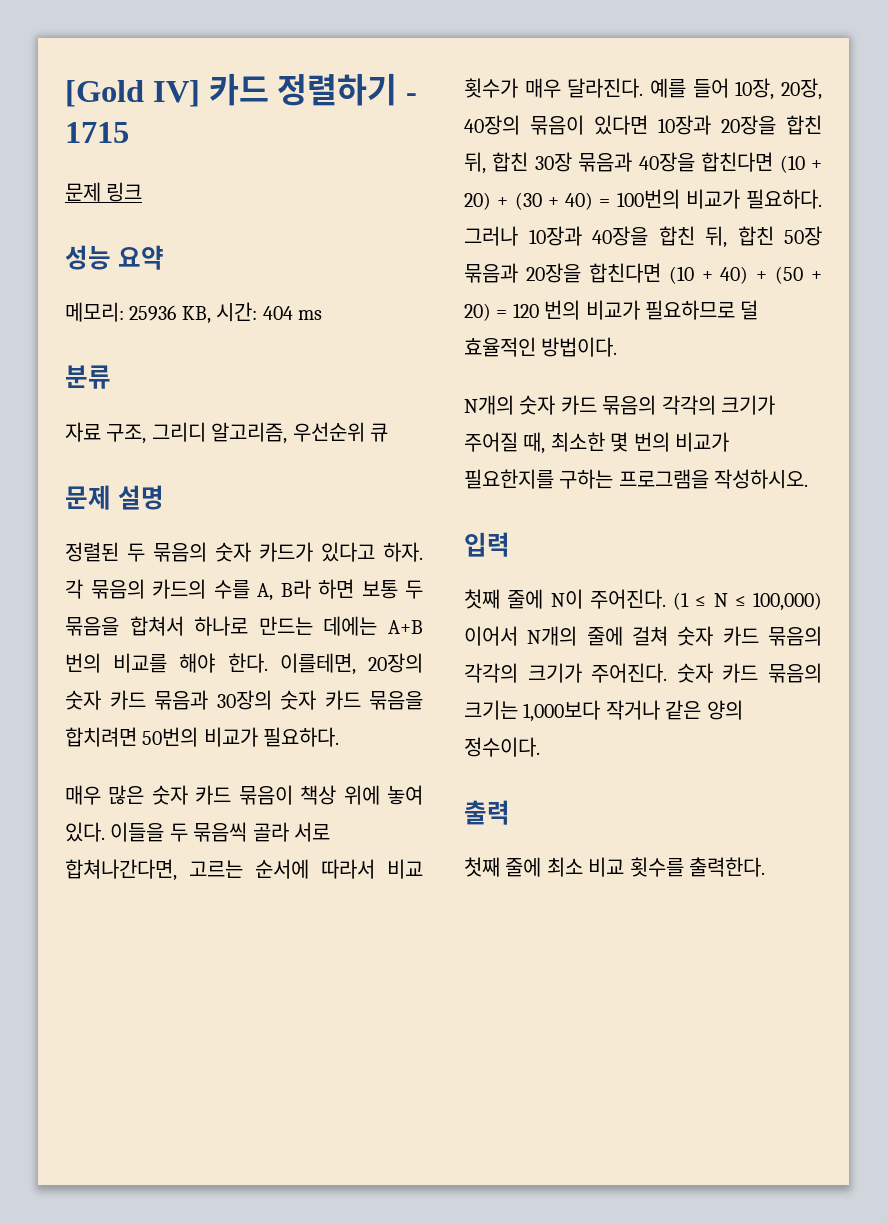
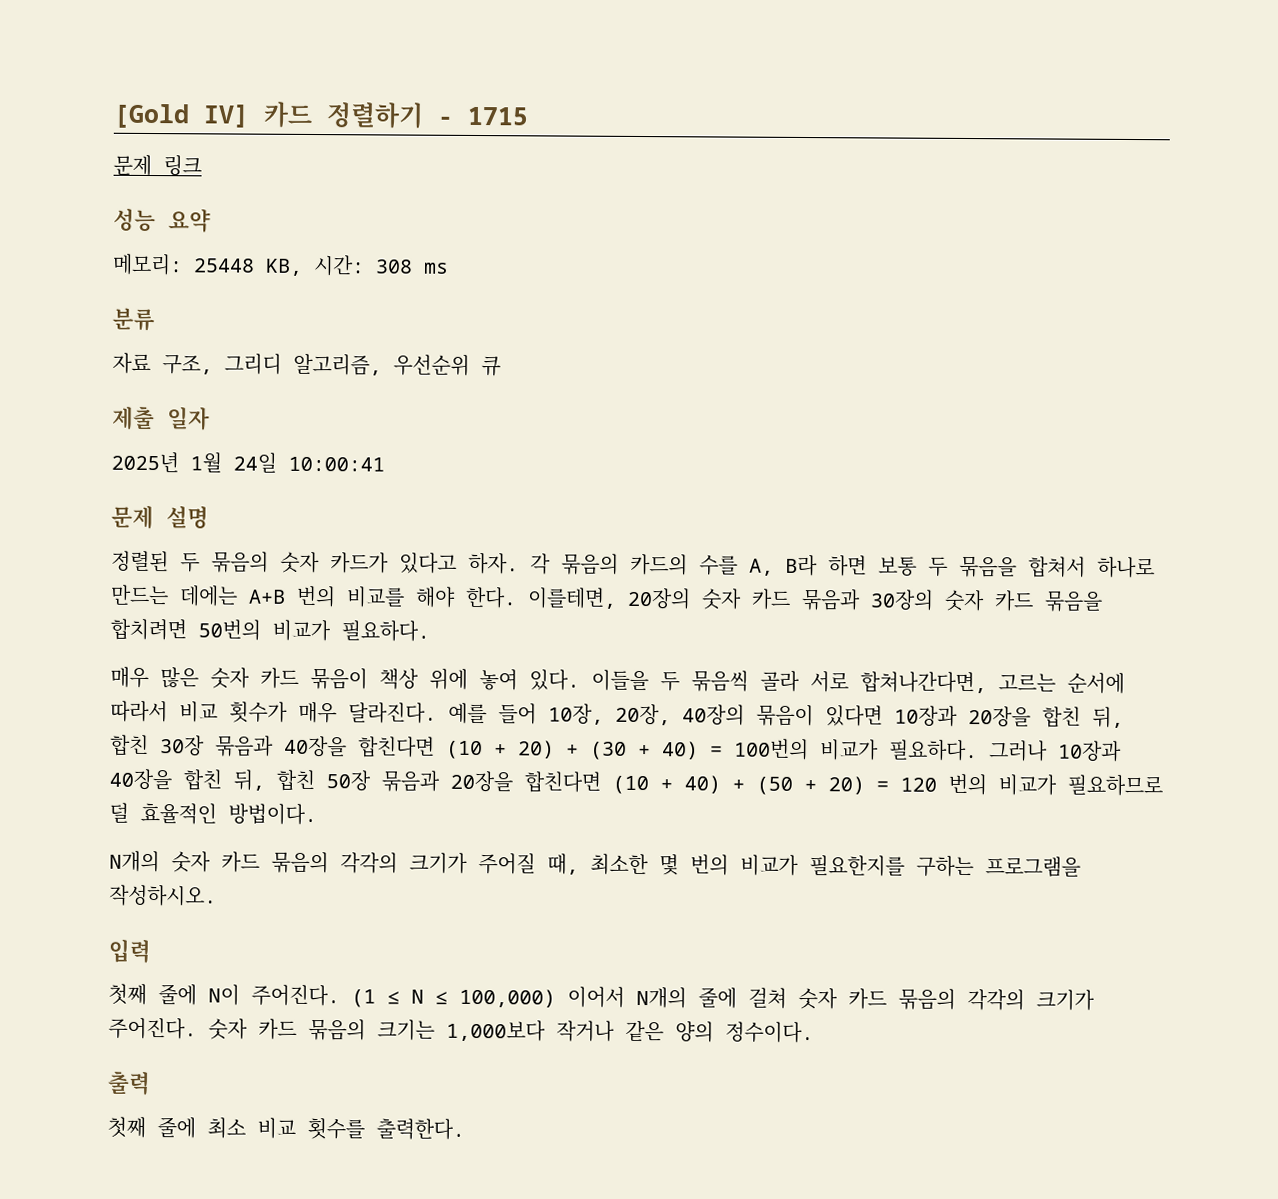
[129,305,177,321] 25936 -> [193,258,255,273] 25448
[262,306,293,320] 404 -> [375,259,413,274] 308
(388, 432) none -> [112,406,210,431] [111,451,385,473] // 제출 일자 // 2025년 1월 24일 10:00:41

